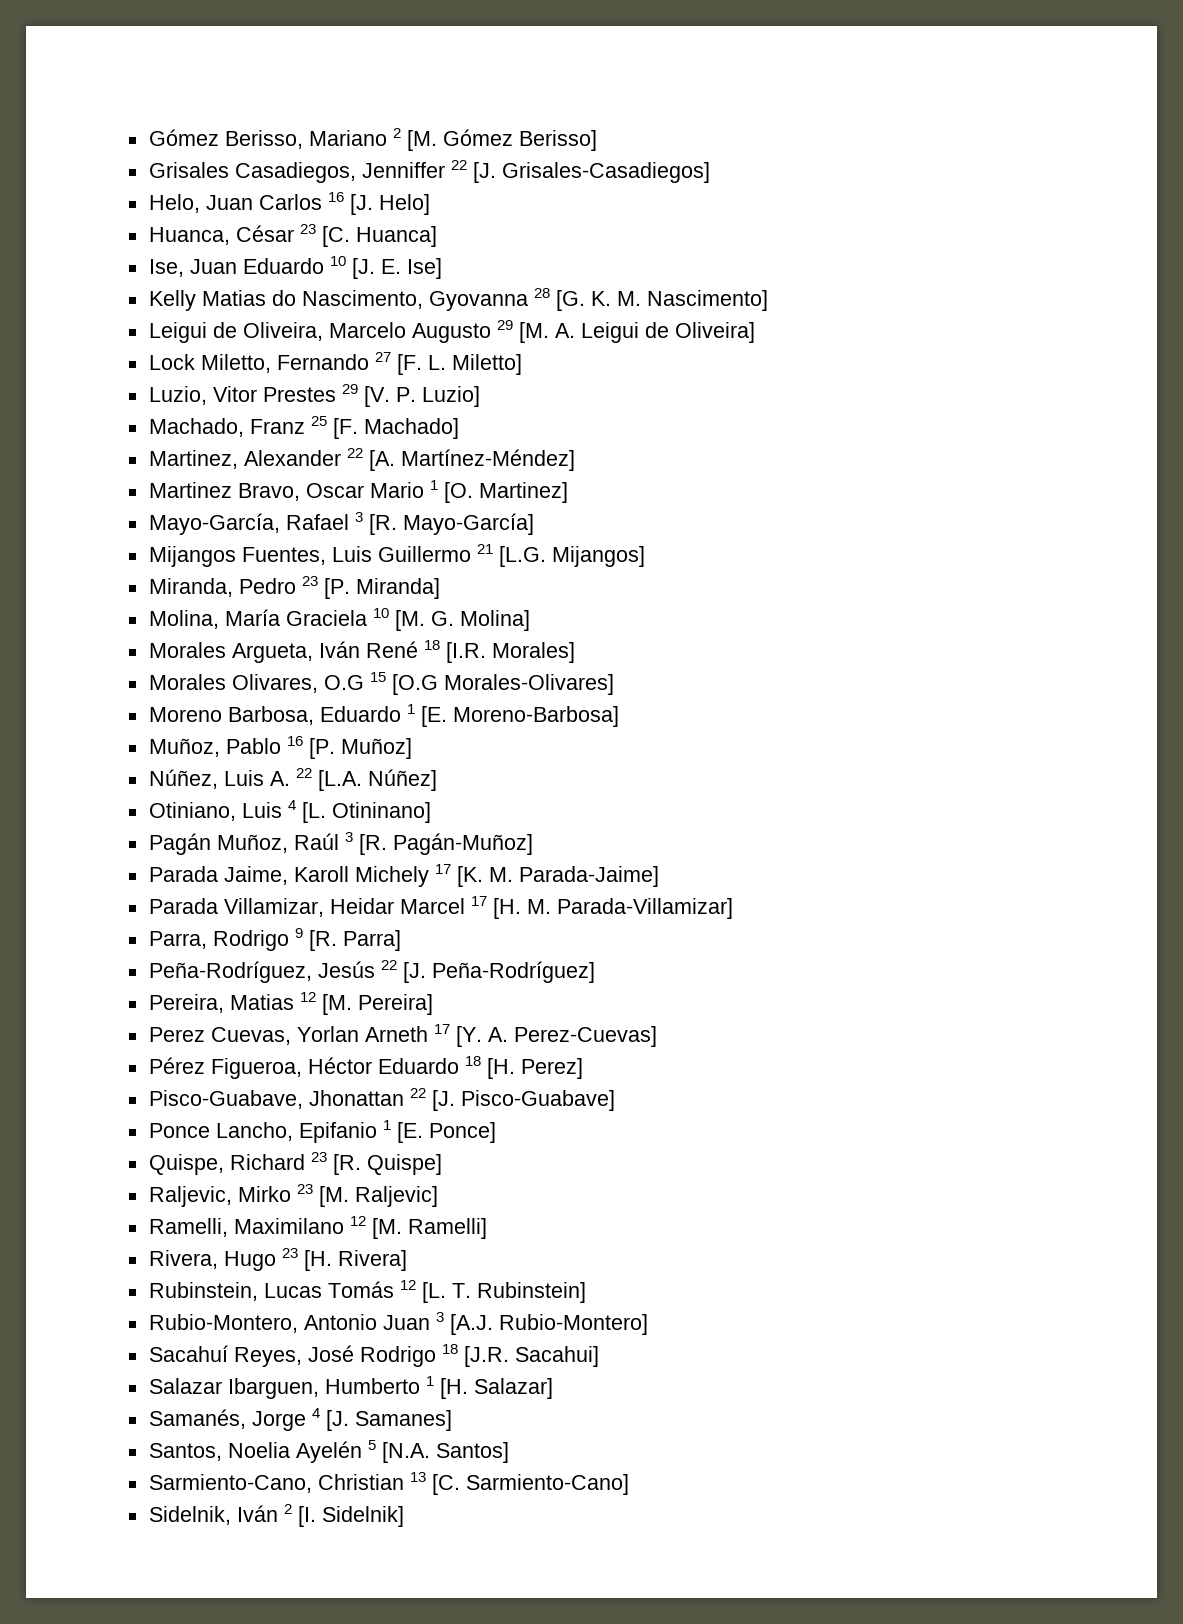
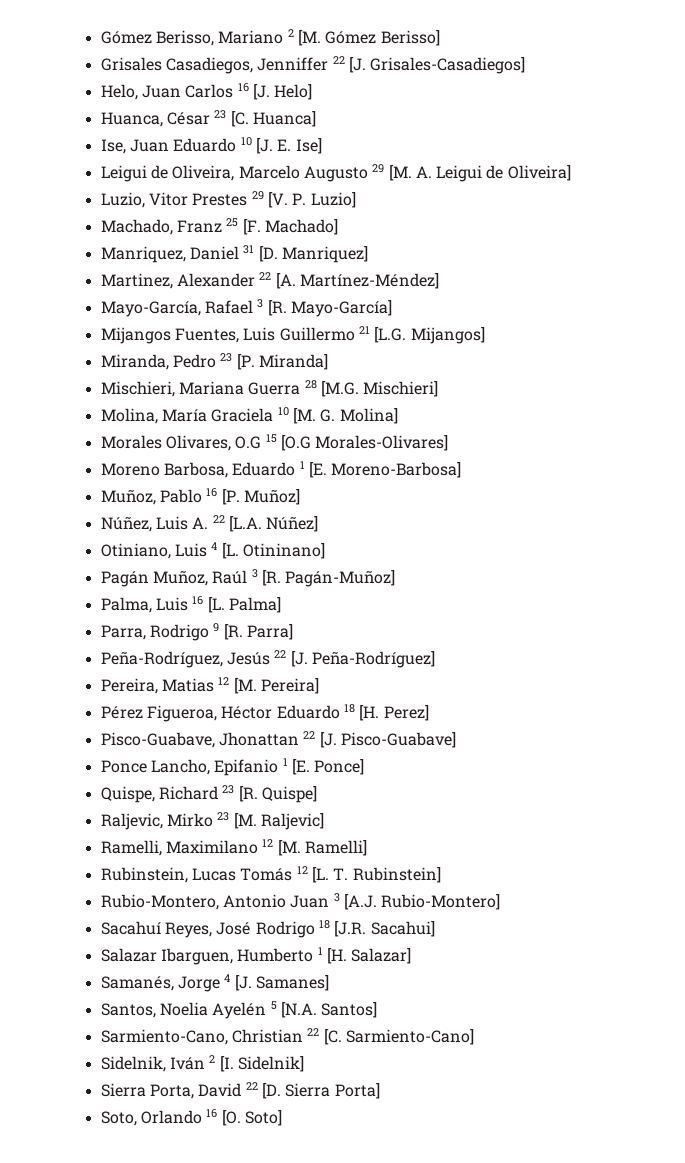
[148,288,768,311] // Kelly Matias do Nascimento, Gyovanna 28 [G. K. M. Nascimento] -> (322, 146) none
[148,352,522,375] // Lock Miletto, Fernando 27 [F. L. Miletto] -> (571, 173) none
(459, 428) none -> [100,245,368,263] // Manriquez, Daniel 31 [D. Manriquez]
[148,480,568,503] // Martinez Bravo, Oscar Mario 1 [O. Martinez] -> (439, 281) none
(440, 588) none -> [100,380,439,397] // Mischieri, Mariana Guerra 28 [M.G. Mischieri]
[148,640,575,663] // Morales Argueta, Iván René 18 [I.R. Morales] -> (398, 416) none
[148,864,659,887] [148,896,733,919] Parada Jaime, Karoll Michely 17 [K. M. Parada-Jaime] // Parada Villamizar, Heidar Marcel 17 [H. M. Parada-Villamizar] -> [100,596,281,613] Palma, Luis 16 [L. Palma]
[148,1024,657,1047] // Perez Cuevas, Yorlan Arneth 17 [Y. A. Perez-Cuevas] -> (319, 686) none
[148,1248,407,1271] // Rivera, Hugo 23 [H. Rivera] -> (367, 848) none
[409,1472,426,1482] 13 -> [307,1028,320,1036] 22
(404, 1516) none -> [100,1082,380,1099] [100,1109,282,1126] // Sierra Porta, David 22 [D. Sierra Porta] // Soto, Orlando 16 [O. Soto]

